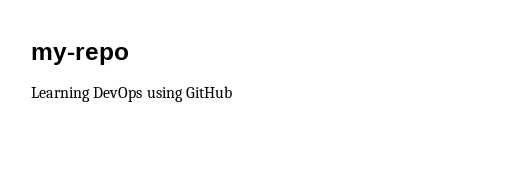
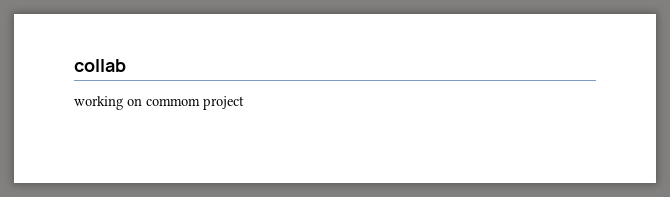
[31,47,129,65] [31,86,232,102] my-repo // Learning DevOps using GitHub -> [74,59,126,72] [74,96,244,110] collab // working on commom project

